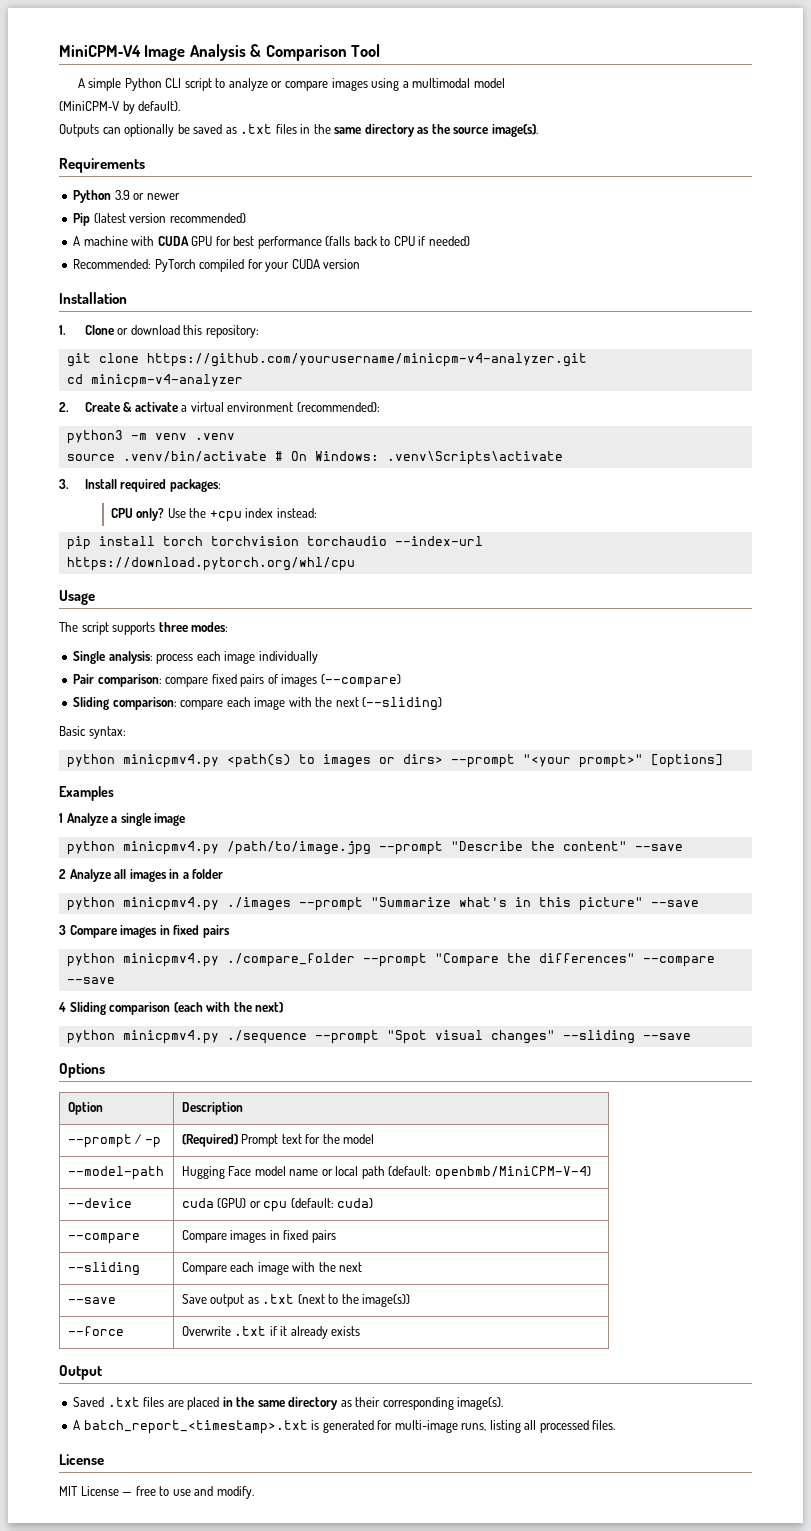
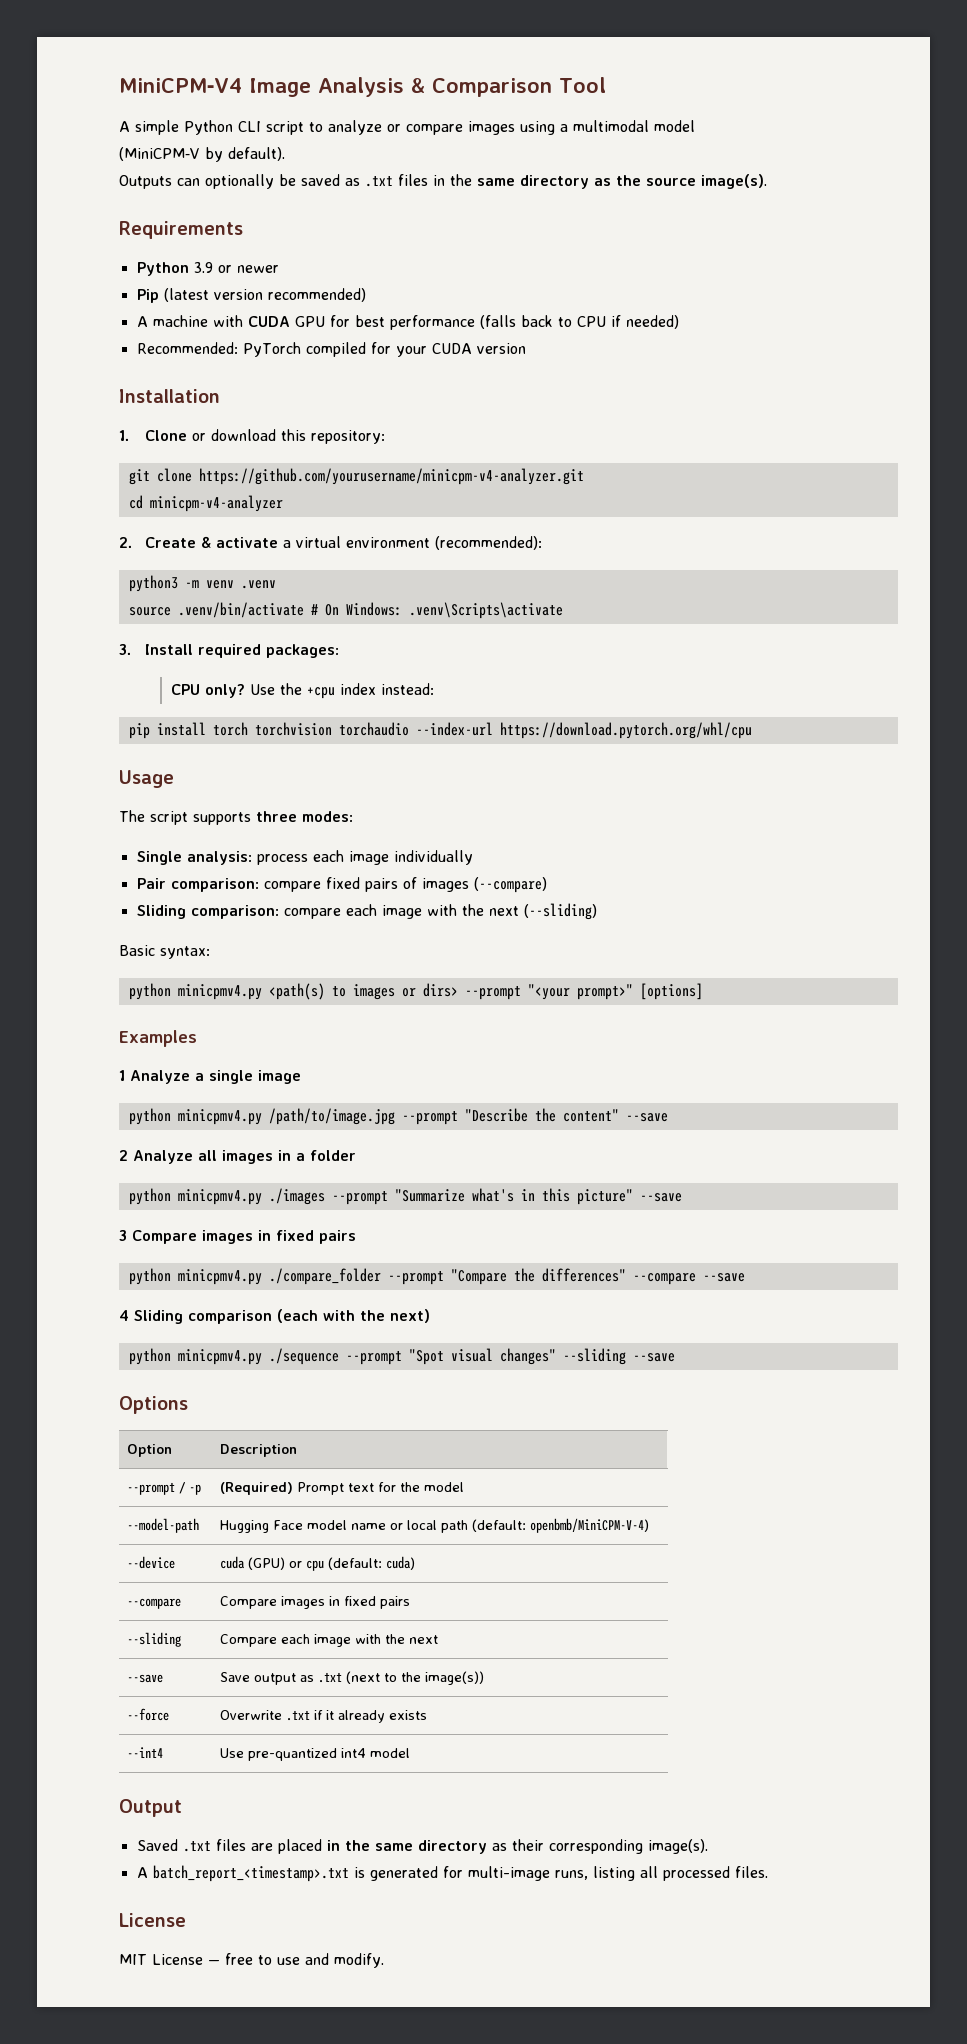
(361, 1331) none -> [127,1747,164,1758] [220,1748,411,1761] // --int4 | Use pre-quantized int4 model

